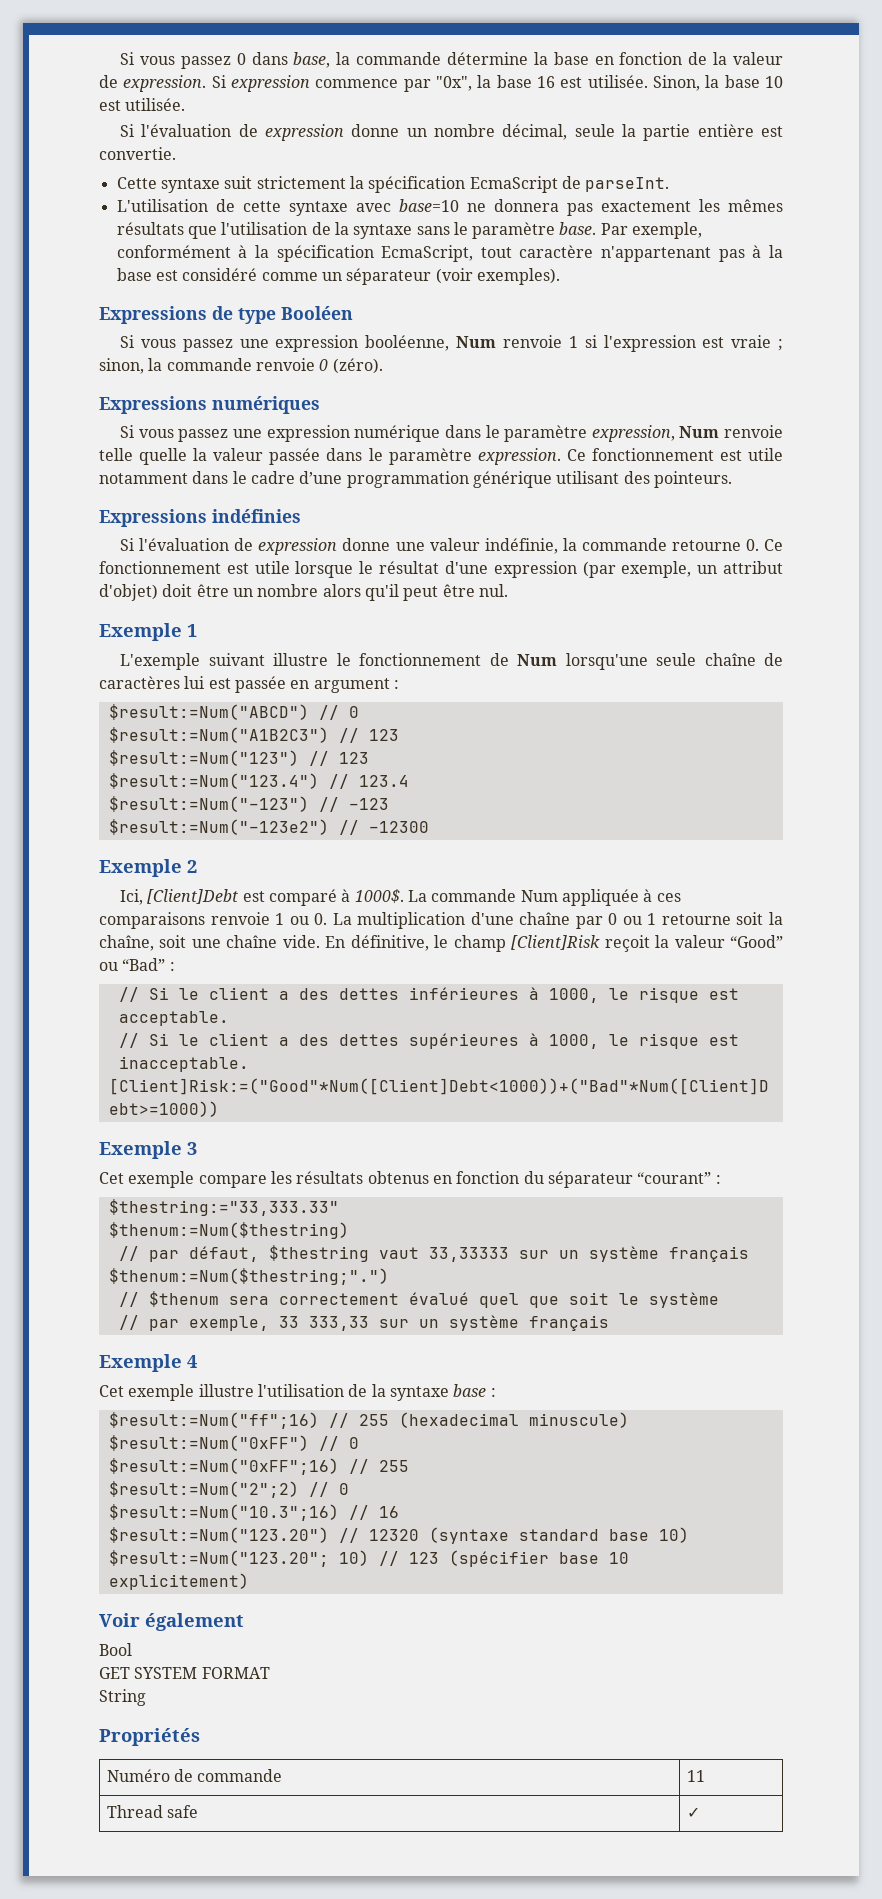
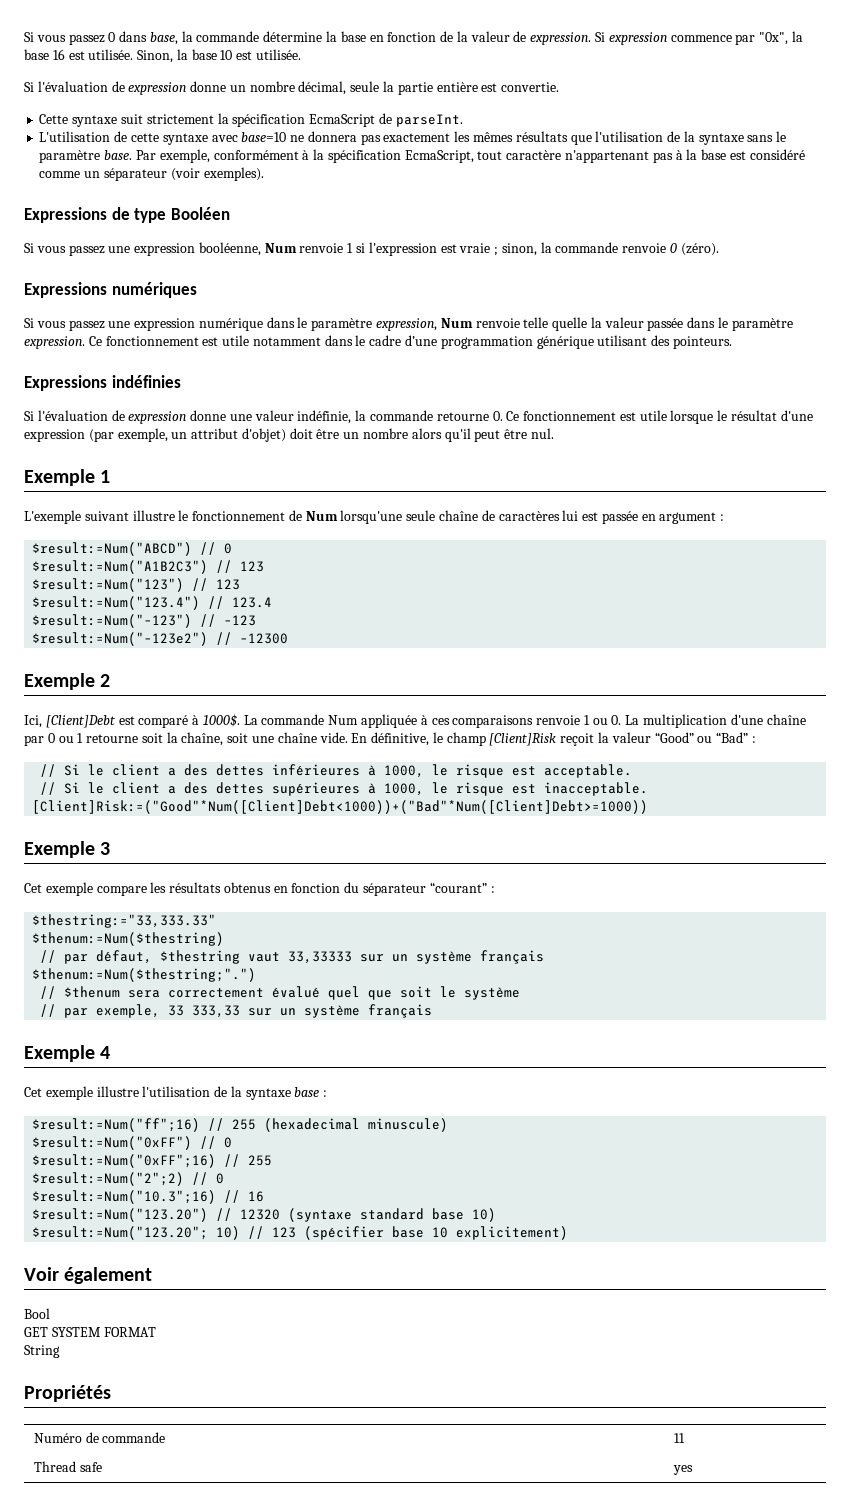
[686,1807,700,1818] ✓ -> [672,1465,693,1475] yes

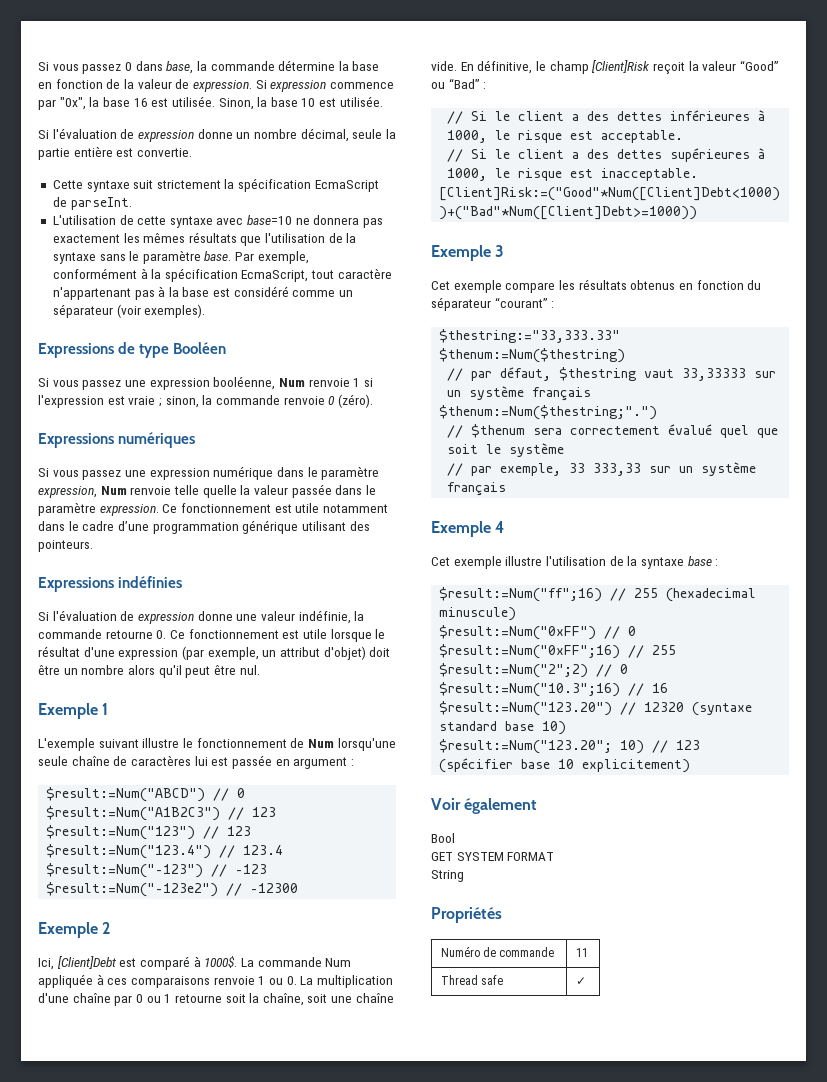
[672,1465,693,1475] yes -> [575,977,586,985] ✓

